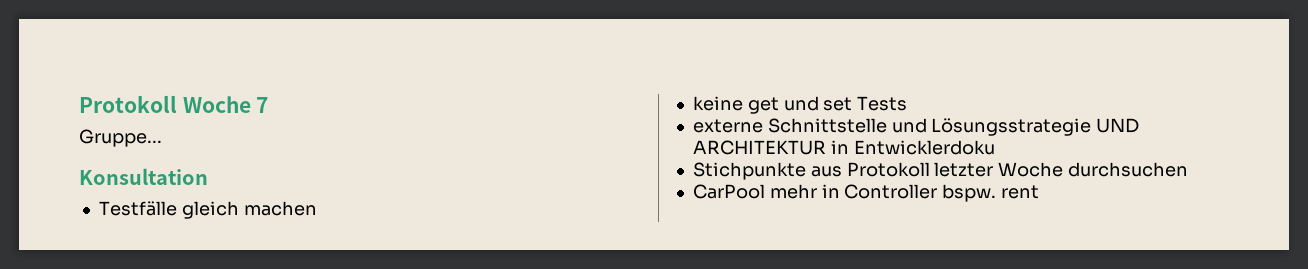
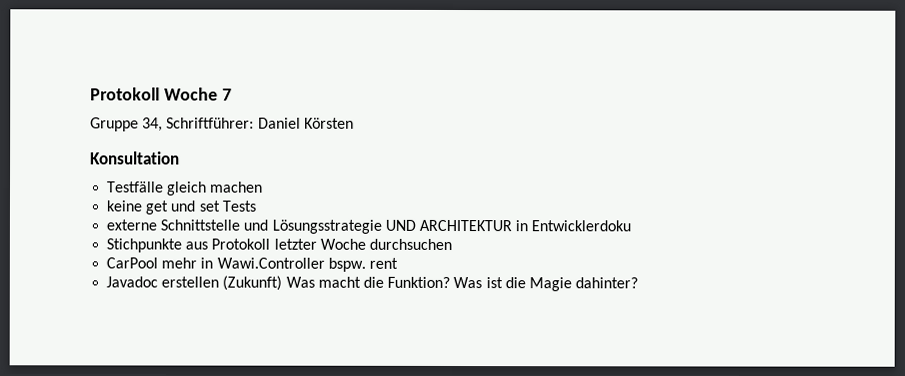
[79,129,162,147] Gruppe... -> [90,117,354,132] Gruppe 34, Schriftführer: Daniel Körsten
[844,184,938,199] Controller -> [216,257,325,269] Wawi.Controller
(1040, 192) none -> [106,275,639,292] // Javadoc erstellen (Zukunft) Was macht die Funktion? Was ist die Magie dahinter?

